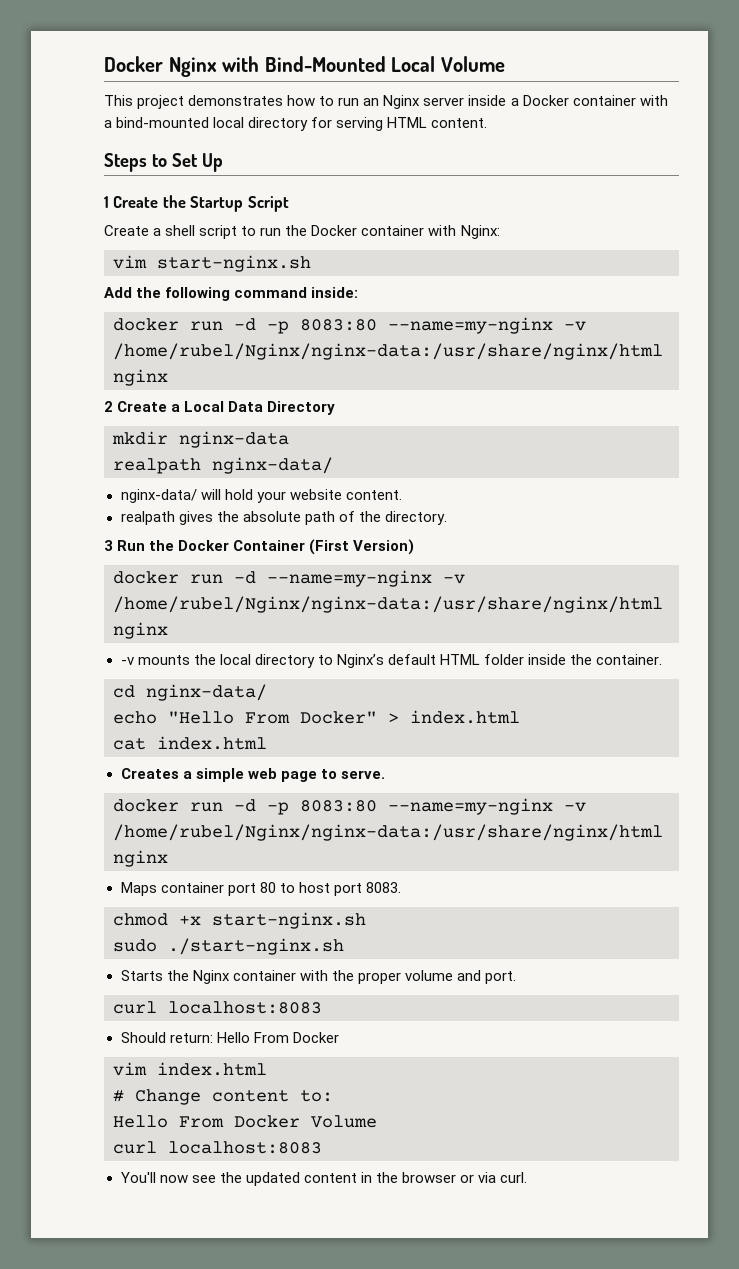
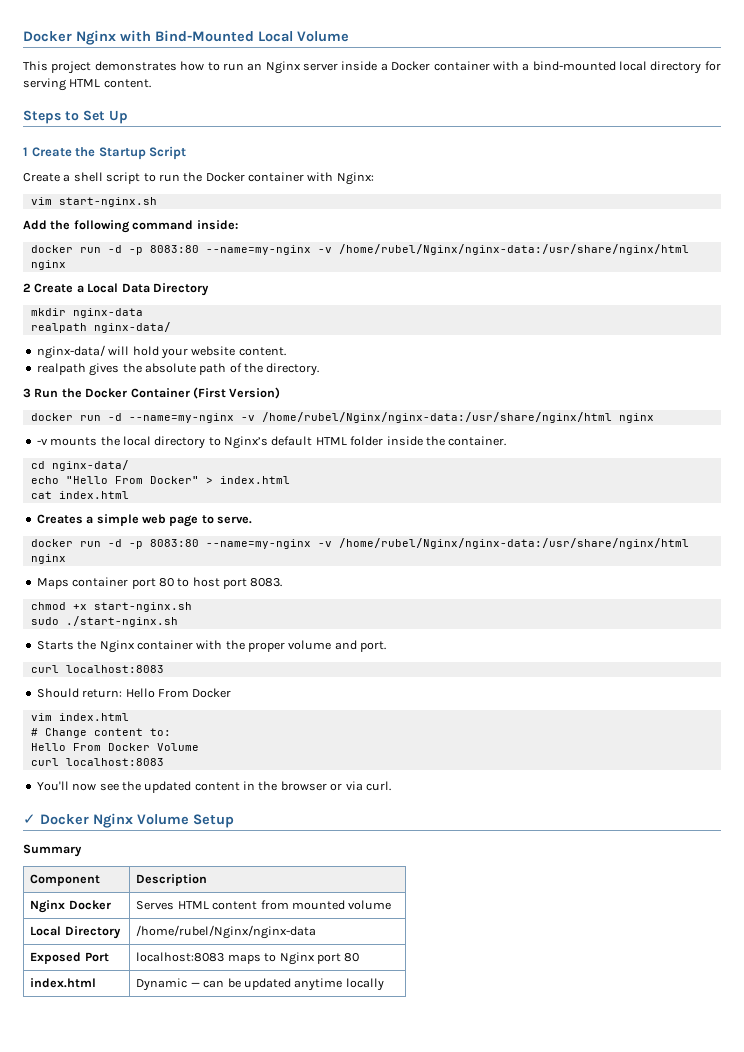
(528, 1177) none -> [23,813,234,828] [23,844,82,857] [30,874,101,886] [136,874,208,886] [30,900,111,913] [136,900,392,910] [30,926,121,939] [136,925,317,939] [30,952,109,964] [136,952,360,965] [30,978,97,988] [136,978,384,991] // ✓ Docker Nginx Volume Setup // Summary // Component | Description // Nginx Docker | Serves HTML content from mounted volume // Local Directory | /home/rubel/Nginx/nginx-data // Exposed Port | localhost:8083 maps to Nginx port 80 // index.html | Dynamic — can be updated anytime locally

